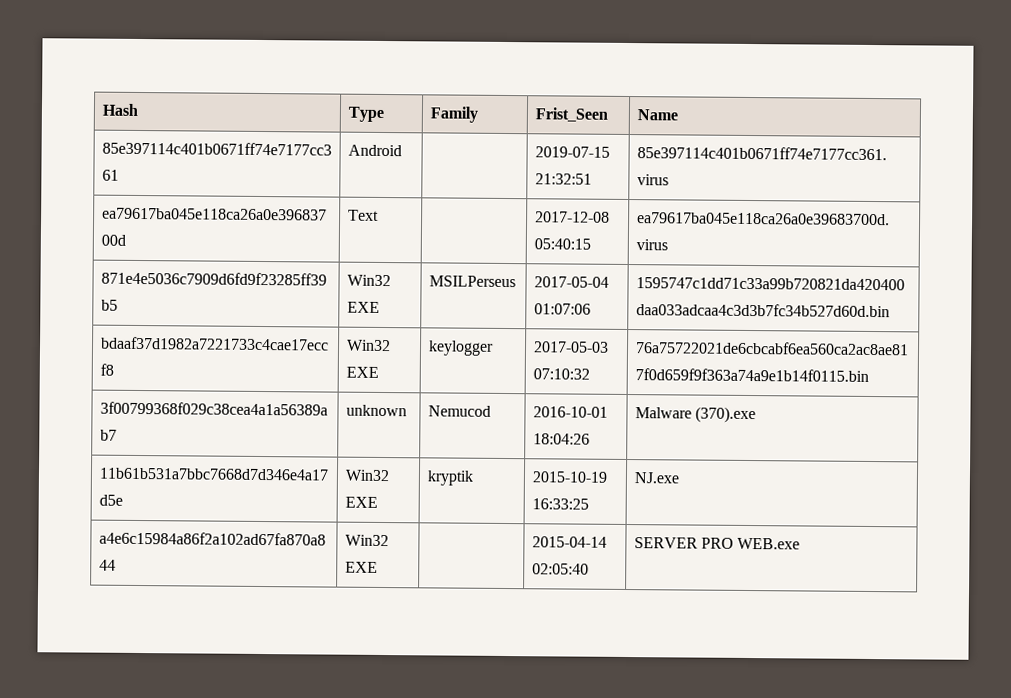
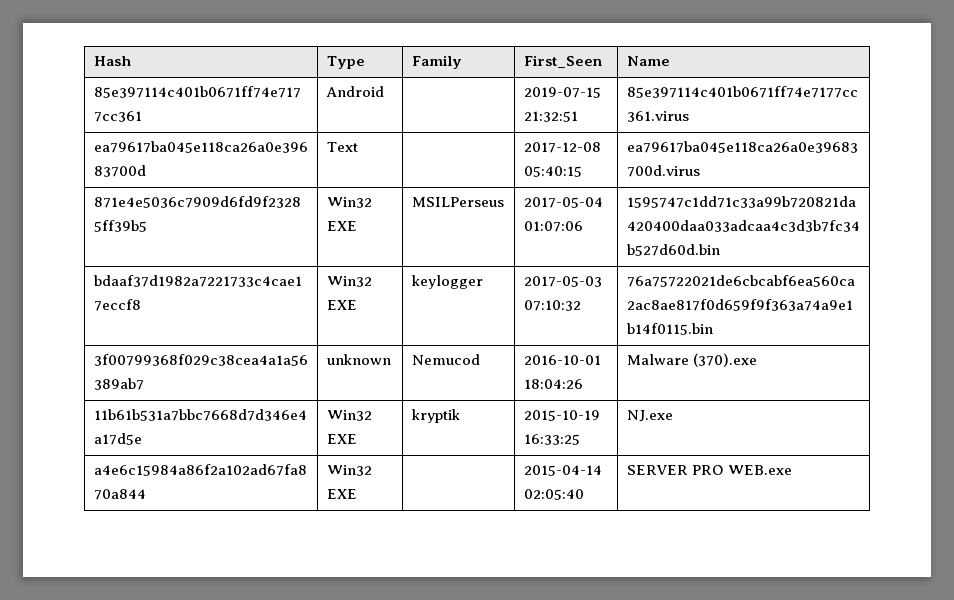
[534,107,608,122] Frist_Seen -> [523,55,602,68] First_Seen

